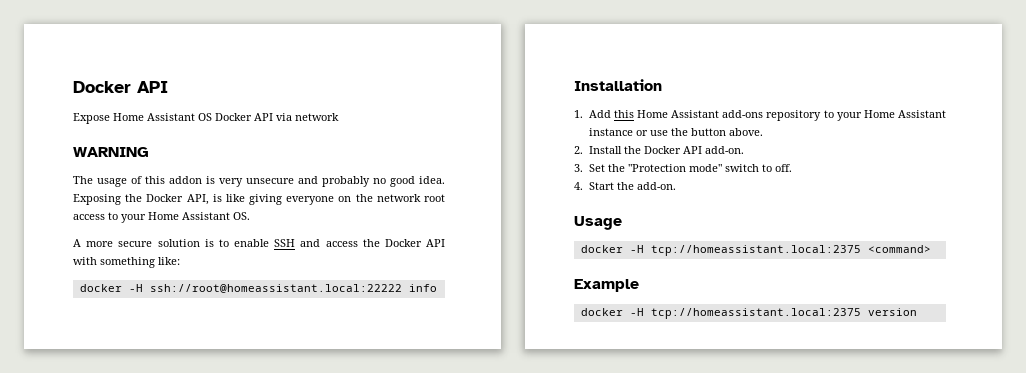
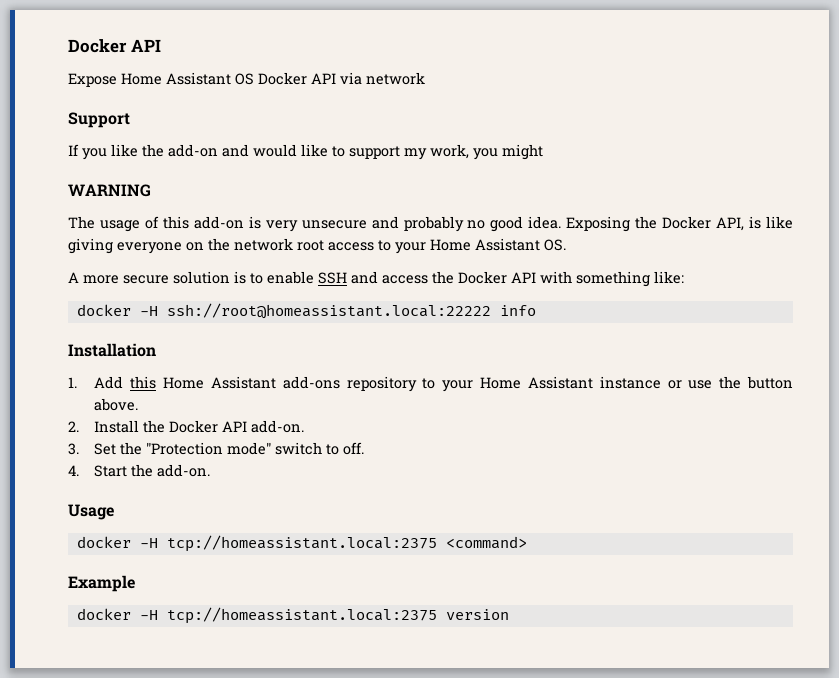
(339, 117) none -> [68,112,130,128] [68,144,543,160] // Support // If you like the add-on and would like to support my work, you might
[169,176,202,184] addon -> [193,216,244,229] add-on

